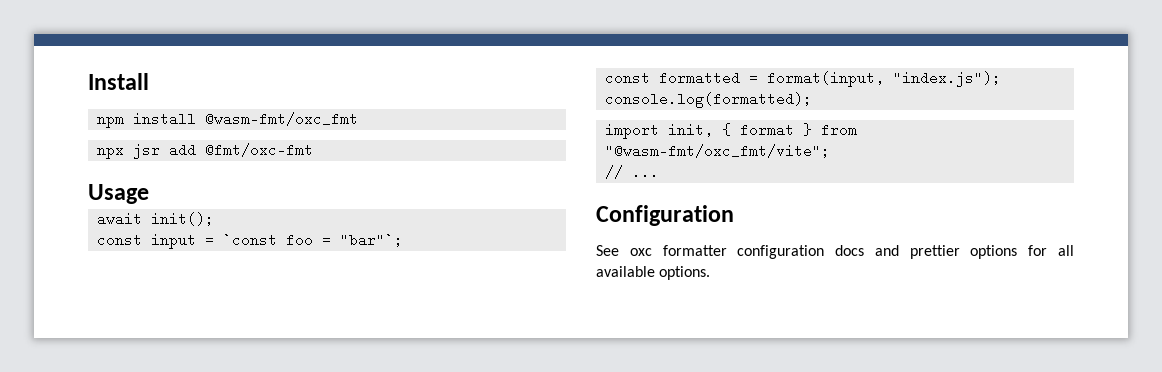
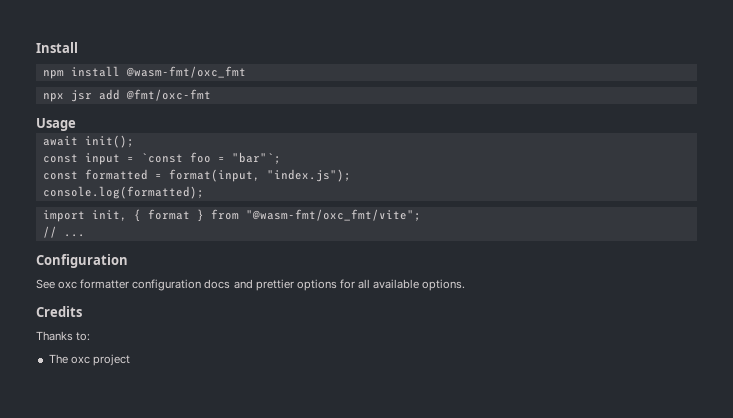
(711, 273) none -> [36,306,82,317] [36,331,91,341] [48,354,130,366] // Credits // Thanks to: // The oxc project

